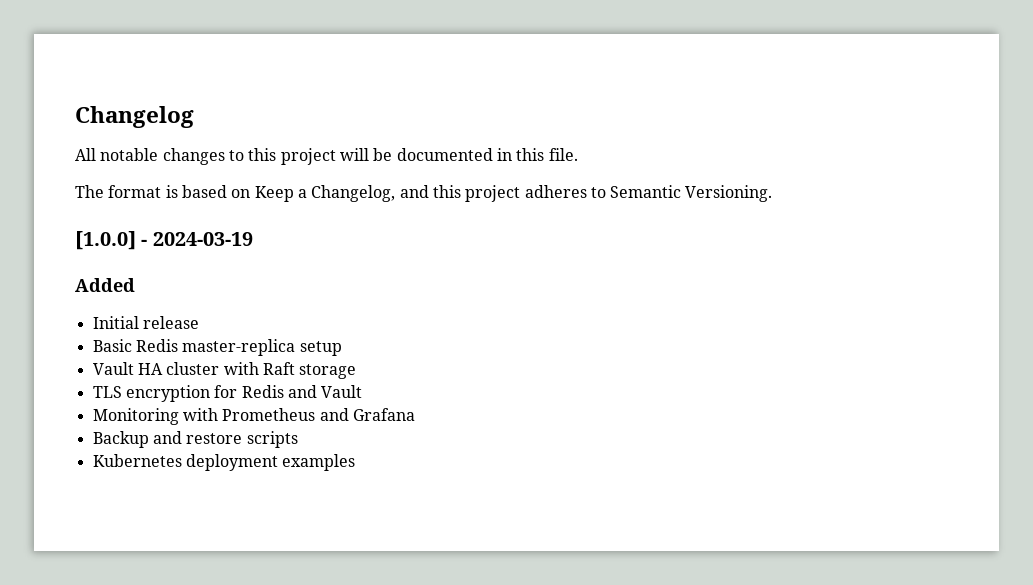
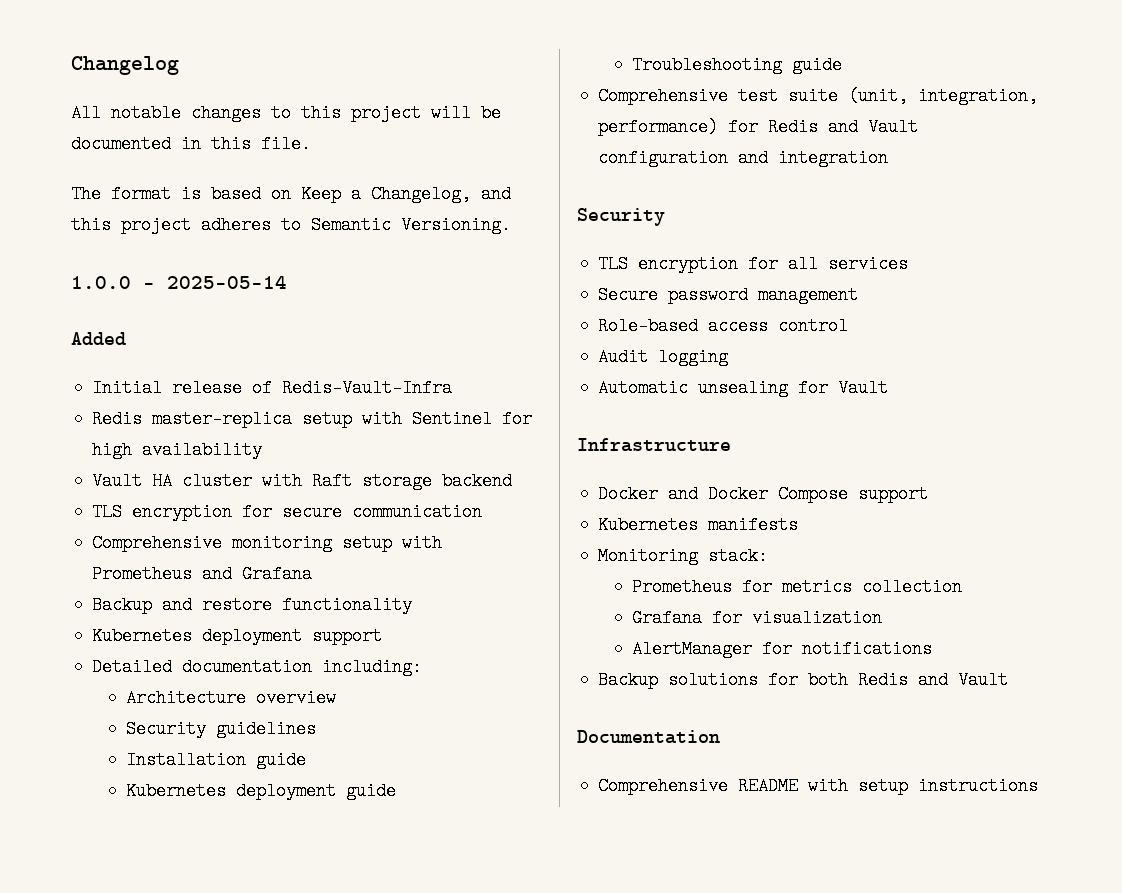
[75,231,253,250] [1.0.0] - 2024-03-19 -> [71,275,287,289] 1.0.0 - 2025-05-14
[92,339,132,352] // Basic -> [252,379,453,397] of Redis-Vault-Infra //
(342, 348) none -> [362,410,533,428] [92,441,263,459] with Sentinel for high availability
[92,385,363,402] [92,408,179,425] // TLS encryption for Redis and Vault // Monitoring -> [442,472,513,490] [92,503,483,521] [92,534,393,552] backend // TLS encryption for secure communication // Comprehensive monitoring setup
[246,431,298,448] [92,454,356,471] scripts // Kubernetes deployment examples -> [282,596,413,614] [92,627,383,645] [92,658,423,676] [126,689,337,707] [126,720,317,738] [126,751,307,769] [126,782,397,800] [632,56,843,74] [598,87,1039,105] [598,118,919,136] [598,149,889,167] [577,208,665,226] [598,255,909,273] [598,286,859,304] [598,317,849,335] [598,348,729,366] [598,379,889,397] [577,438,731,452] [598,485,929,503] [598,516,799,534] [598,547,769,565] [632,578,963,596] [632,609,883,627] [632,640,933,658] [598,671,1009,689] [577,730,720,744] [598,777,1039,795] functionality // Kubernetes deployment support // Detailed documentation including: // Architecture overview // Security guidelines // Installation guide // Kubernetes deployment guide // Troubleshooting guide // Comprehensive test suite (unit, integration, performance) for Redis and Vault configuration and integration // Security // TLS encryption for all services // Secure password management // Role-based access control // Audit logging // Automatic unsealing for Vault // Infrastructure // Docker and Docker Compose support // Kubernetes manifests // Monitoring stack: // Prometheus for metrics collection // Grafana for visualization // AlertManager for notifications // Backup solutions for both Redis and Vault // Documentation // Comprehensive README with setup instructions

